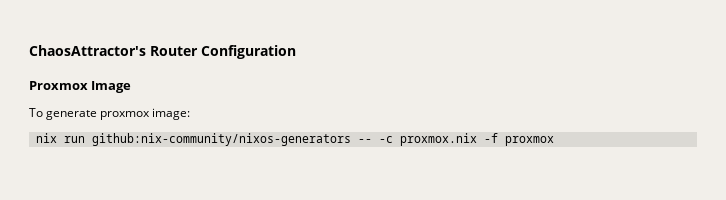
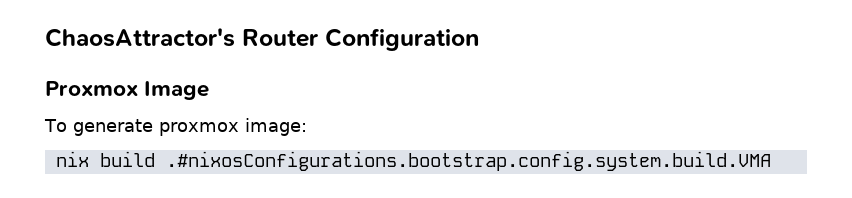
[63,133,554,146] run github:nix-community/nixos-generators -- -c proxmox.nix -f proxmox -> [99,151,771,171] build .#nixosConfigurations.bootstrap.config.system.build.VMA

